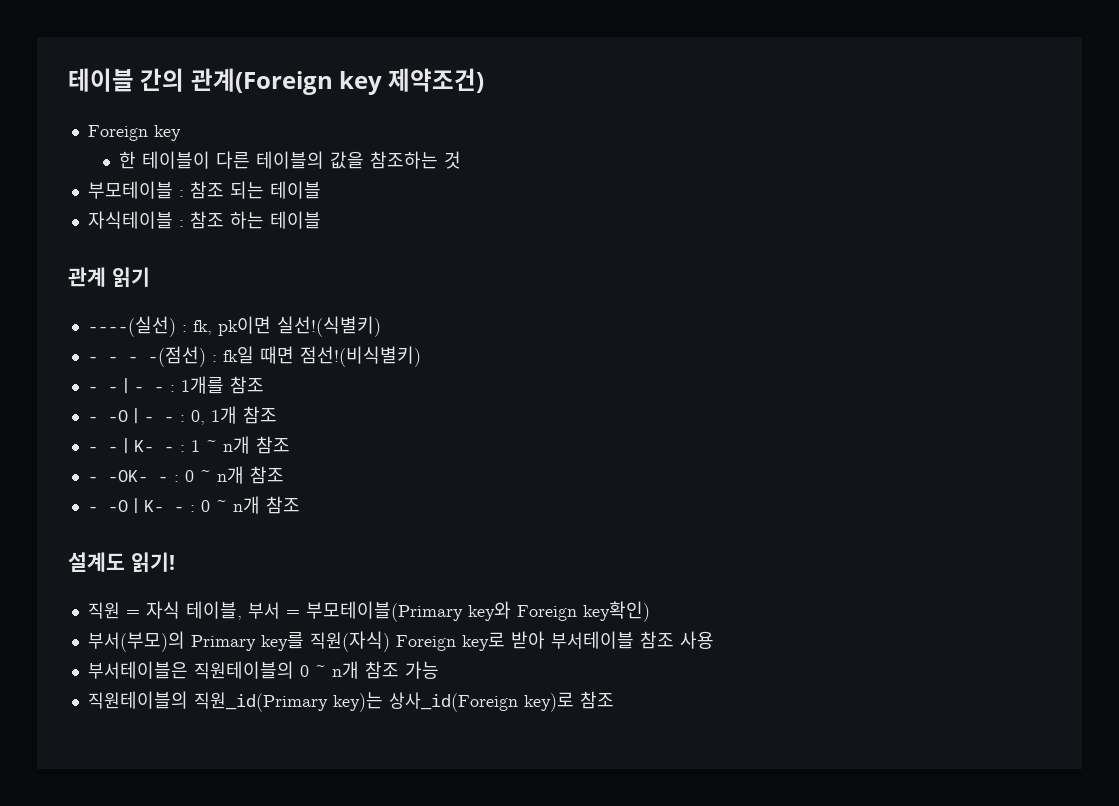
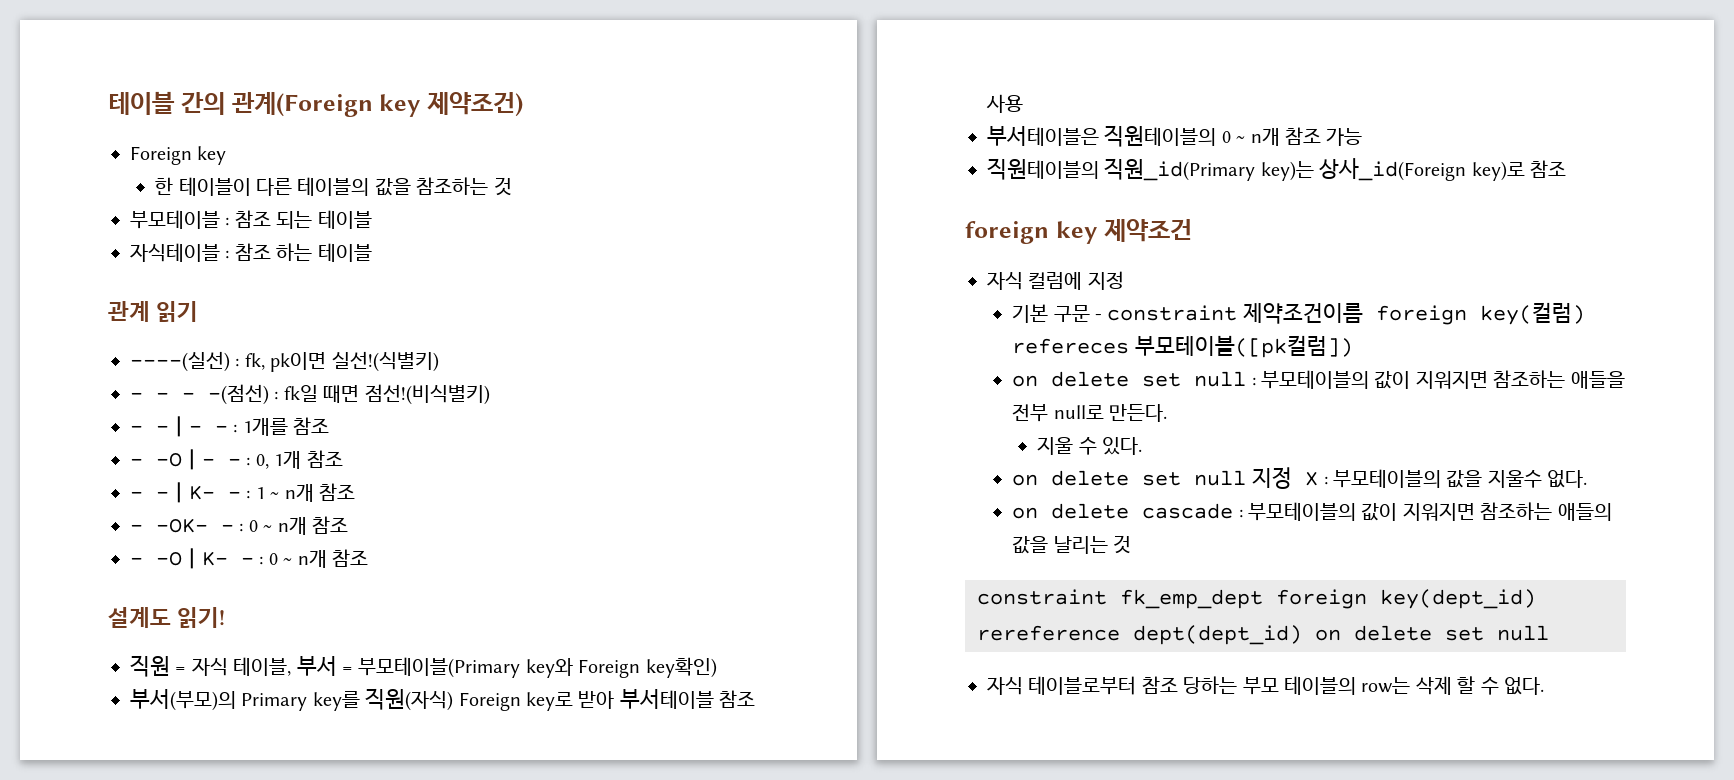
(614, 700) none -> [965,219,1192,244] [987,271,1124,290] [1012,302,1586,325] [1012,335,1354,358] [1012,370,1625,389] [1012,404,1168,422] [1037,437,1143,455] [1012,467,1588,489] [1012,502,1612,521] [1012,535,1132,554] [977,589,1536,609] [977,625,1549,645] [987,676,1544,695] // foreign key 제약조건 // 자식 컬럼에 지정 // 기본 구문 - constraint 제약조건이름 foreign key(컬럼) refereces 부모테이블([pk컬럼]) // on delete set null : 부모테이블의 값이 지워지면 참조하는 애들을 전부 null로 만든다. // 지울 수 있다. // on delete set null 지정 X : 부모테이블의 값을 지울수 없다. // on delete cascade : 부모테이블의 값이 지워지면 참조하는 애들의 값을 날리는 것 // constraint fk_emp_dept foreign key(dept_id) rereference dept(dept_id) on delete set null // 자식 테이블로부터 참조 당하는 부모 테이블의 row는 삭제 할 수 없다.

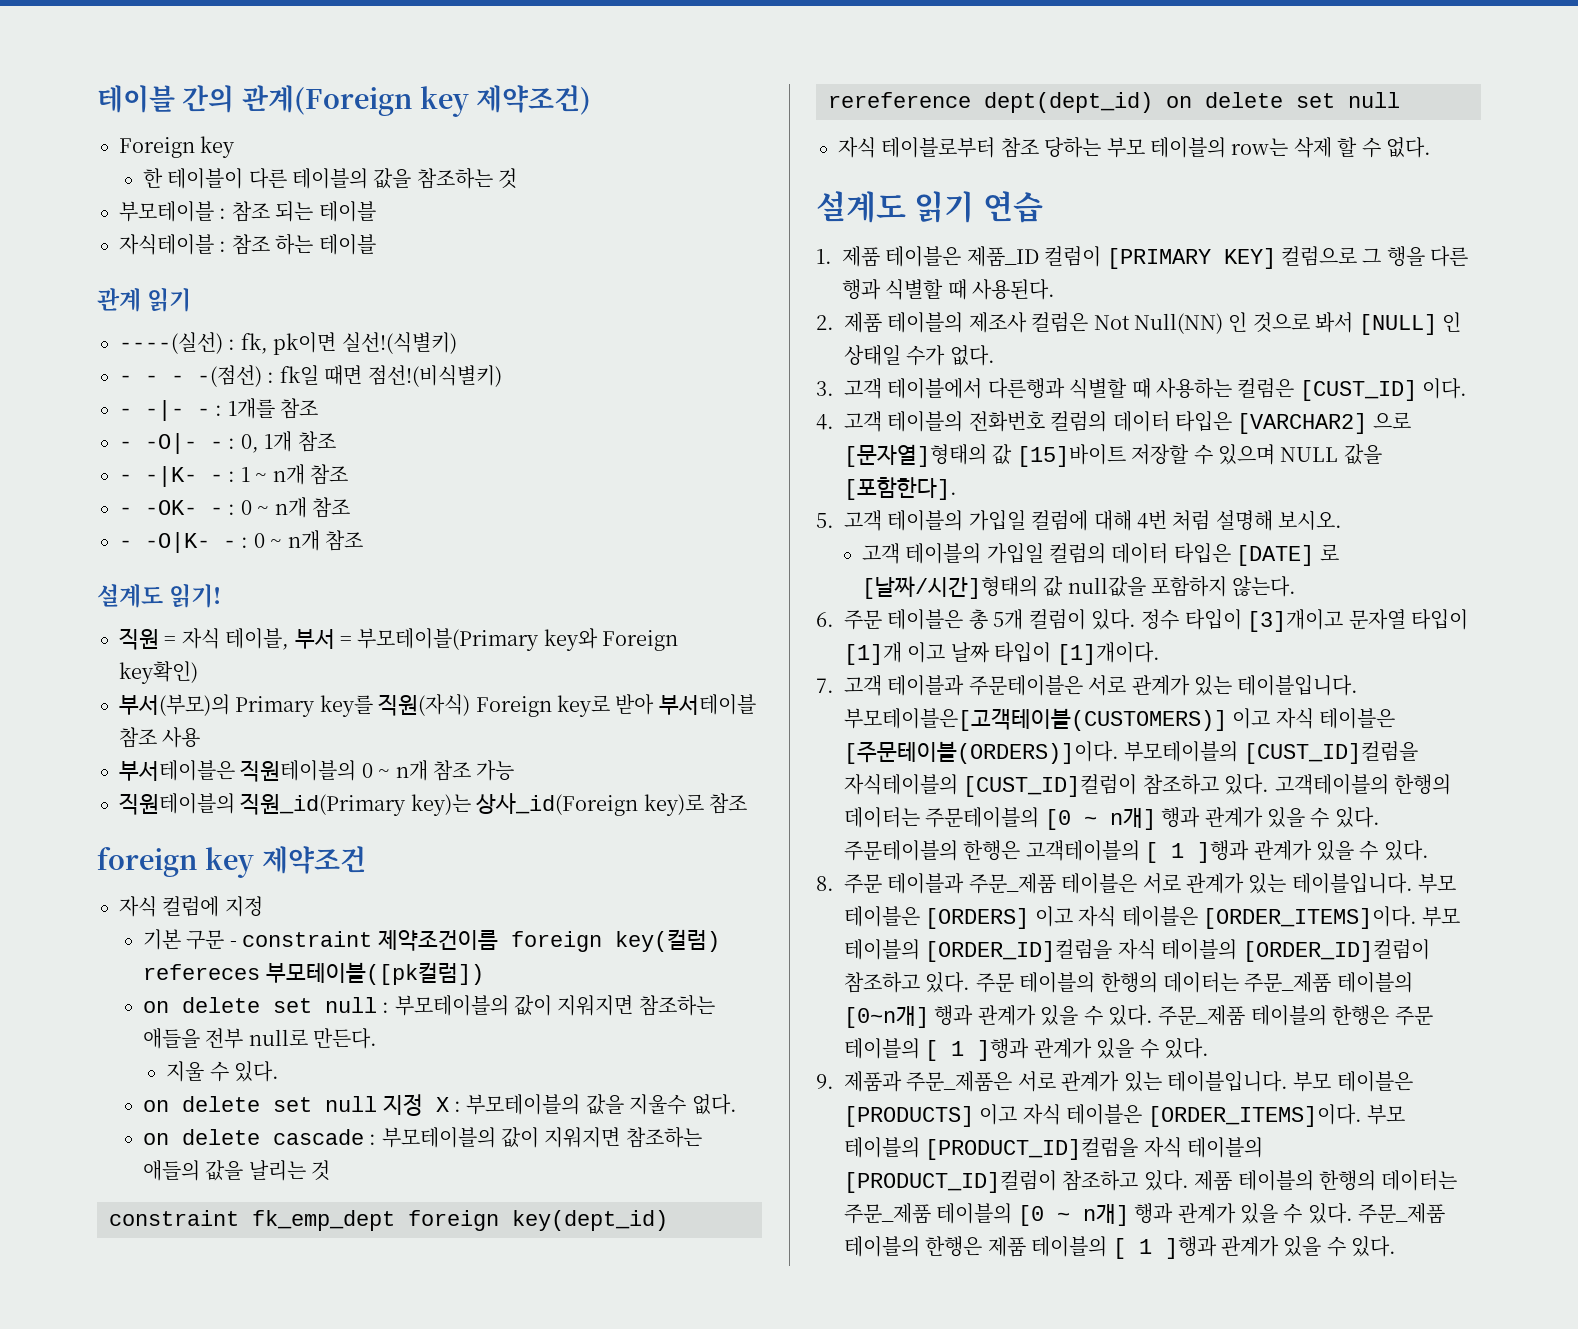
[156,416,202,437] -ㅣ- -> [145,400,184,421] -|-
[156,449,215,470] -Oㅣ- -> [145,433,197,454] -O|-
[156,482,215,503] -ㅣK- -> [145,466,197,487] -|K-
[156,548,228,569] -OㅣK- -> [145,532,210,553] -O|K-
(1544, 686) none -> [816,191,1043,223] [816,246,1469,269] [842,279,1056,300] [816,312,1461,335] [844,345,995,366] [816,378,1468,401] [816,411,1411,434] [844,444,1382,467] [844,477,957,500] [816,510,1343,531] [861,543,1339,566] [861,576,1297,599] [816,609,1468,632] [844,642,1160,665] [816,675,1359,696] [844,708,1396,731] [844,741,1418,764] [844,774,1451,797] [844,807,1380,830] [844,840,1429,863] [816,873,1457,894] [844,906,1461,929] [844,939,1430,962] [844,972,1413,993] [844,1005,1433,1028] [844,1038,1209,1061] [816,1071,1413,1092] [844,1104,1405,1127] [844,1137,1264,1160] [844,1170,1458,1193] [844,1203,1446,1226] [844,1236,1397,1259] // 설계도 읽기 연습 // 1. 제품 테이블은 제품_ID 컬럼이 [PRIMARY KEY] 컬럼으로 그 행을 다른 행과 식별할 때 사용된다. // 2. 제품 테이블의 제조사 컬럼은 Not Null(NN) 인 것으로 봐서 [NULL] 인 상태일 수가 없다. // 3. 고객 테이블에서 다른행과 식별할 때 사용하는 컬럼은 [CUST_ID] 이다. // 4. 고객 테이블의 전화번호 컬럼의 데이터 타입은 [VARCHAR2] 으로 [문자열]형태의 값 [15]바이트 저장할 수 있으며 NULL 값을 [포함한다]. // 5. 고객 테이블의 가입일 컬럼에 대해 4번 처럼 설명해 보시오. // 고객 테이블의 가입일 컬럼의 데이터 타입은 [DATE] 로 [날짜/시간]형태의 값 null값을 포함하지 않는다. // 6. 주문 테이블은 총 5개 컬럼이 있다. 정수 타입이 [3]개이고 문자열 타입이 [1]개 이고 날짜 타입이 [1]개이다. // 7. 고객 테이블과 주문테이블은 서로 관계가 있는 테이블입니다. 부모테이블은[고객테이블(CUSTOMERS)] 이고 자식 테이블은 [주문테이블(ORDERS)]이다. 부모테이블의 [CUST_ID]컬럼을 자식테이블의 [CUST_ID]컬럼이 참조하고 있다. 고객테이블의 한행의 데이터는 주문테이블의 [0 ~ n개] 행과 관계가 있을 수 있다. 주문테이블의 한행은 고객테이블의 [ 1 ]행과 관계가 있을 수 있다. // 8. 주문 테이블과 주문_제품 테이블은 서로 관계가 있는 테이블입니다. 부모 테이블은 [ORDERS] 이고 자식 테이블은 [ORDER_ITEMS]이다. 부모 테이블의 [ORDER_ID]컬럼을 자식 테이블의 [ORDER_ID]컬럼이 참조하고 있다. 주문 테이블의 한행의 데이터는 주문_제품 테이블의 [0~n개] 행과 관계가 있을 수 있다. 주문_제품 테이블의 한행은 주문 테이블의 [ 1 ]행과 관계가 있을 수 있다. // 9. 제품과 주문_제품은 서로 관계가 있는 테이블입니다. 부모 테이블은 [PRODUCTS] 이고 자식 테이블은 [ORDER_ITEMS]이다. 부모 테이블의 [PRODUCT_ID]컬럼을 자식 테이블의 [PRODUCT_ID]컬럼이 참조하고 있다. 제품 테이블의 한행의 데이터는 주문_제품 테이블의 [0 ~ n개] 행과 관계가 있을 수 있다. 주문_제품 테이블의 한행은 제품 테이블의 [ 1 ]행과 관계가 있을 수 있다.

